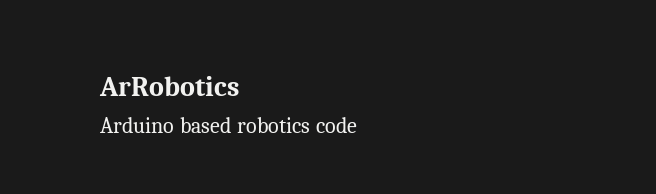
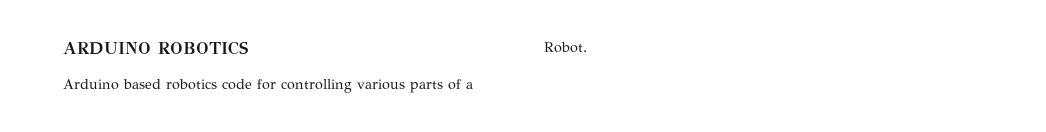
[99,76,239,96] ArRobotics -> [63,41,248,55] ARDUINO ROBOTICS
(357, 125) none -> [257,79,473,93] [544,42,587,53] for controlling various parts of a Robot.

